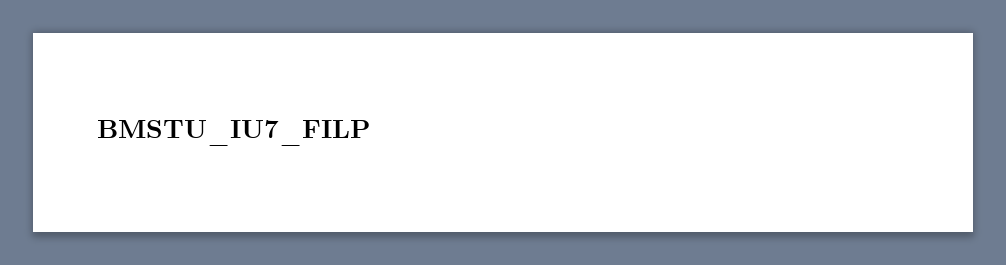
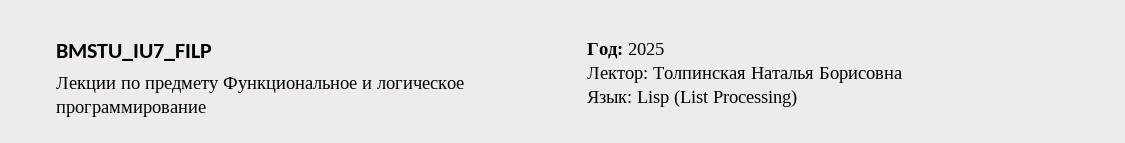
(370, 133) none -> [56,77,464,93] [56,104,206,117] [587,43,664,59] [587,67,902,83] [587,90,797,107] // Лекции по предмету Функциональное и логическое программирование // Год: 2025 // Лектор: Толпинская Наталья Борисовна // Язык: Lisp (List Processing)

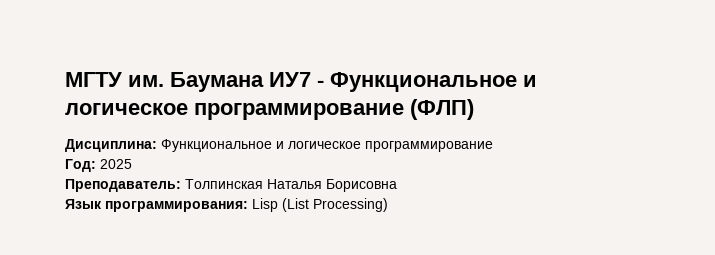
[56,44,212,61] [56,77,219,93] BMSTU_IU7_FILP // Лекции по предмету -> [65,72,537,92] [65,99,474,120] [65,139,157,152] МГТУ им. Баумана ИУ7 - Функциональное и логическое программирование (ФЛП) // Дисциплина:
[587,67,648,83] Лектор: -> [65,179,181,192] Преподаватель:
[587,91,632,103] Язык: -> [65,199,248,212] Язык программирования:

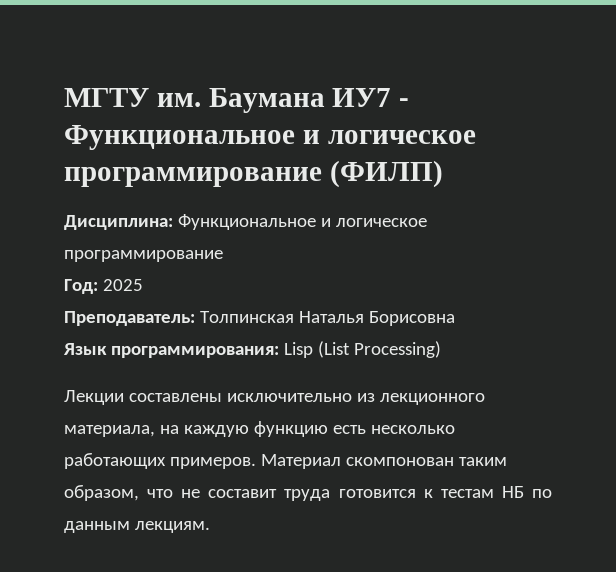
[410,99,474,120] (ФЛП) -> [329,160,443,188] (ФИЛП)
(388, 205) none -> [64,390,485,405] [64,421,455,437] [64,453,507,469] [64,485,552,501] [64,521,210,533] // Лекции составлены исключительно из лекционного материала, на каждую функцию есть несколько работающих примеров. Материал скомпонован таким образом, что не составит труда готовится к тестам НБ по данным лекциям.

